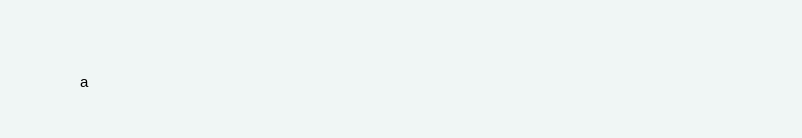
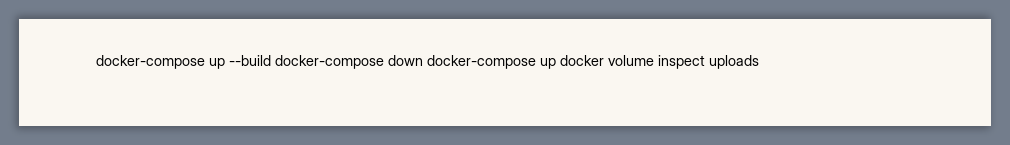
[80,79,89,87] a -> [96,55,759,69] docker-compose up --build docker-compose down docker-compose up docker volume inspect uploads

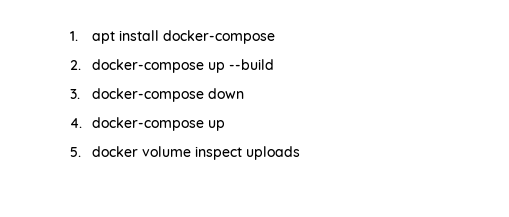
(96, 62) none -> [70,30,275,44] [70,60,81,70] 1. apt install docker-compose // 2.
(271, 60) none -> [70,89,80,99] // 3.
[427,55,556,69] docker-compose up -> [70,117,225,131] [70,147,81,157] // 4. docker-compose up // 5.

